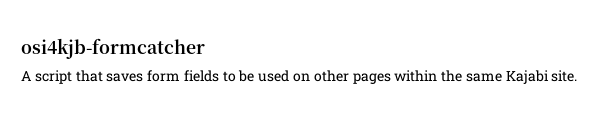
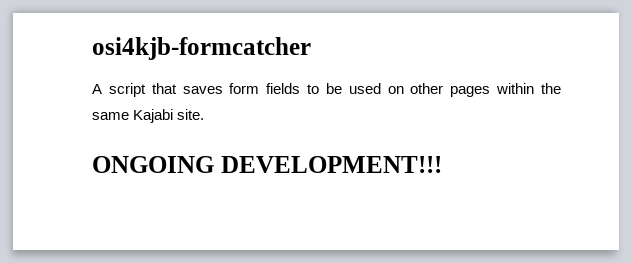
(578, 76) none -> [92,156,442,173] // ONGOING DEVELOPMENT!!!

